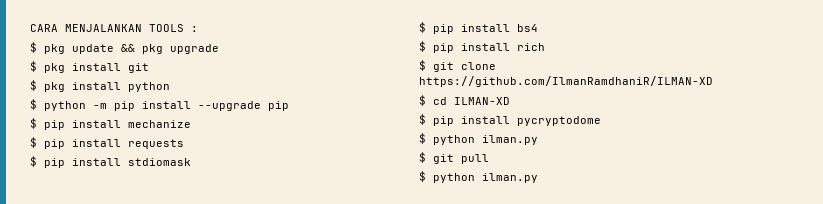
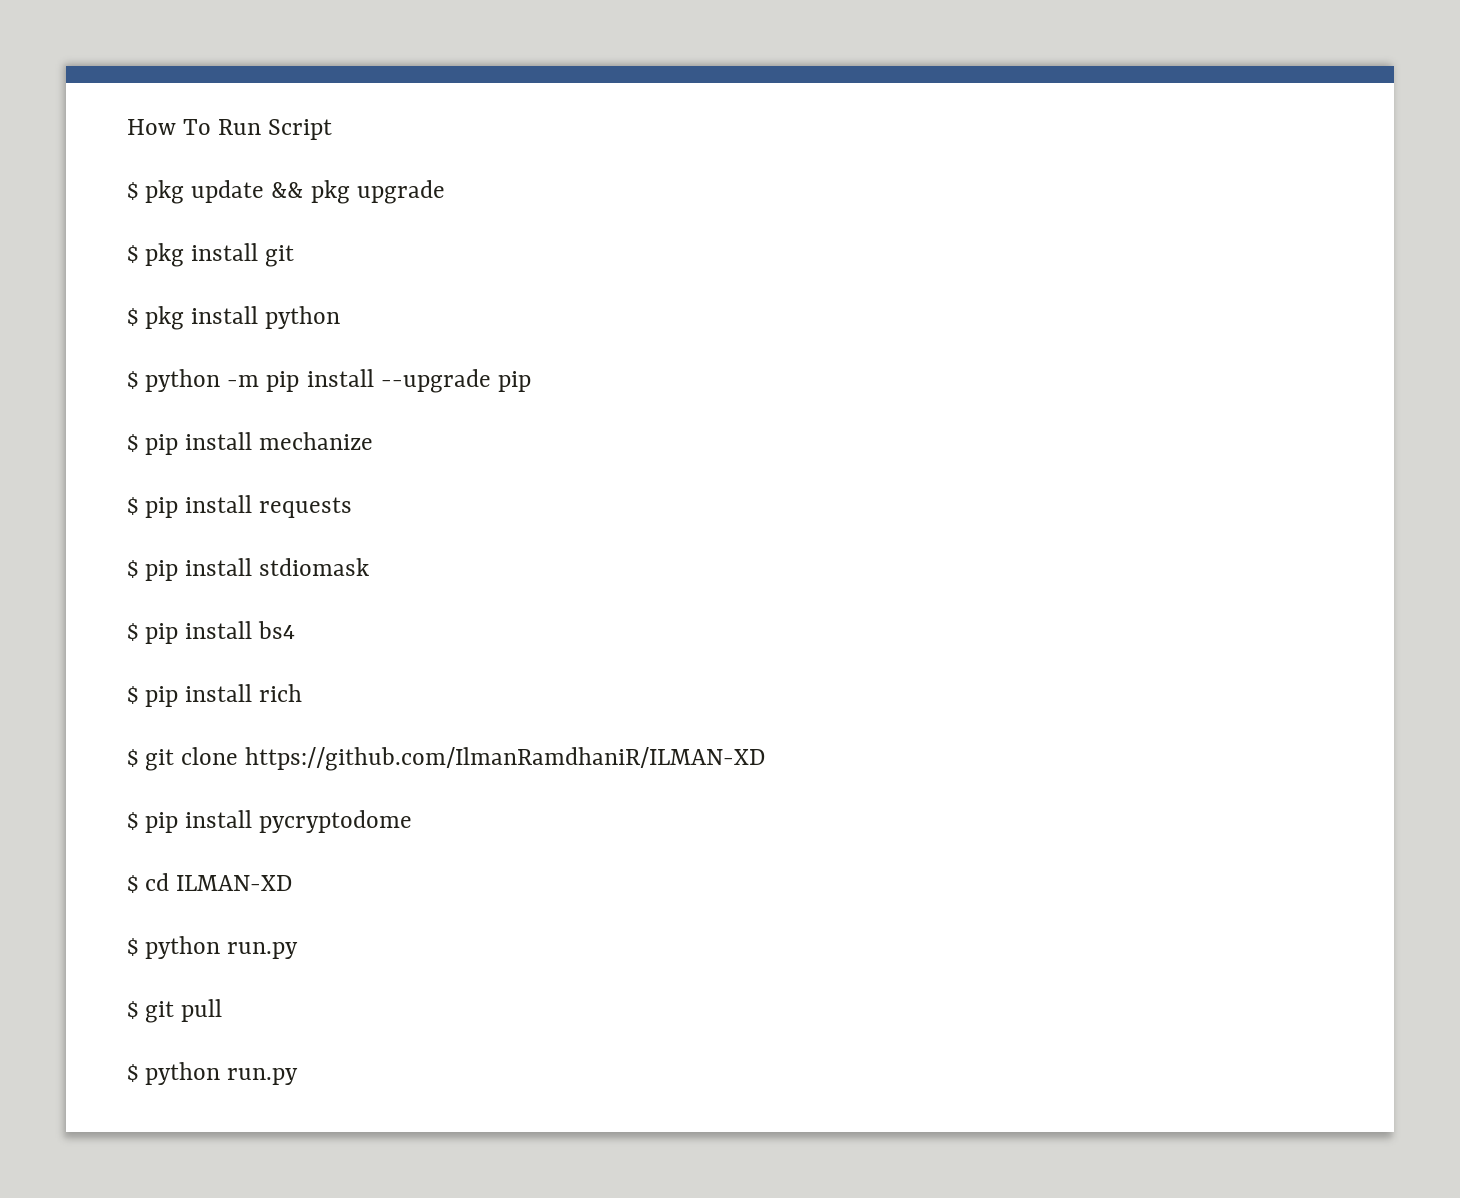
[30,24,198,32] CARA MENJALANKAN TOOLS : -> [127,119,333,140] How To Run Script
[419,95,510,106] // $ cd ILMAN-XD -> (766, 759) none
[419,133,538,145] // $ python ilman.py -> [127,873,293,893] [127,936,299,959] // $ cd ILMAN-XD // $ python run.py
[482,173,538,183] ilman.py -> [227,1068,299,1085] run.py

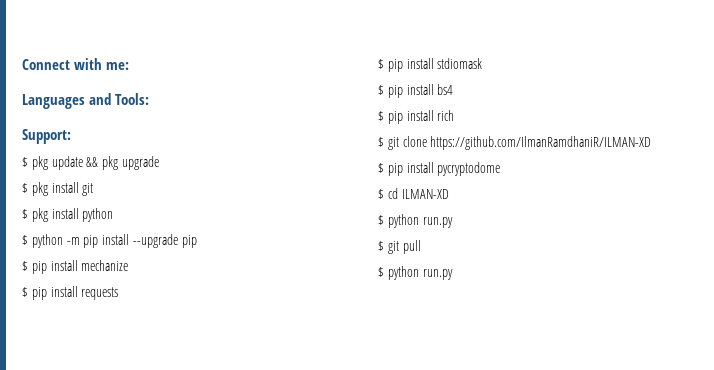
[127,119,333,140] How To Run Script -> [22,58,129,70] [22,93,149,109] [22,129,71,144] Connect with me: // Languages and Tools: // Support:

